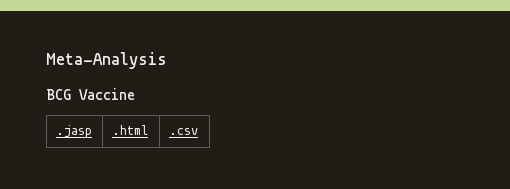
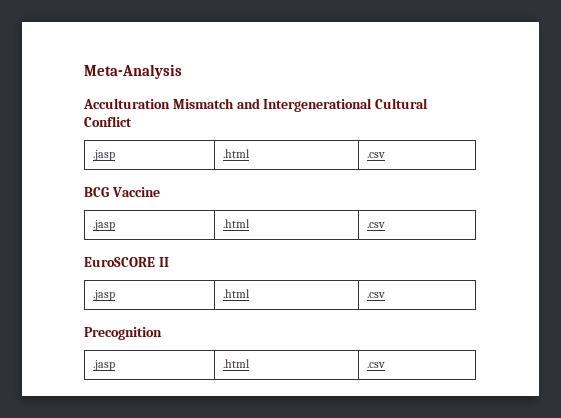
(167, 60) none -> [83,98,429,112] [84,116,132,127] [92,150,115,161] [222,149,250,158] [366,152,385,158] // Acculturation Mismatch and Intergenerational Cultural Conflict // .jasp | .html | .csv
(198, 131) none -> [84,257,169,267] [92,290,115,301] [222,289,250,298] [366,292,385,298] [84,327,162,340] [92,360,115,371] [222,359,250,368] [366,362,385,368] // EuroSCORE II // .jasp | .html | .csv // Precognition // .jasp | .html | .csv

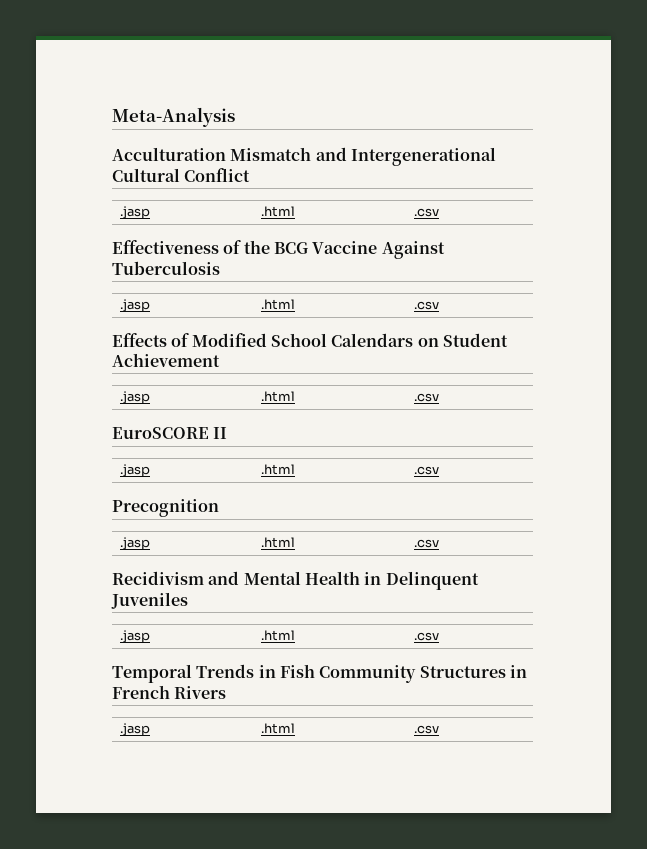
(385, 155) none -> [112,240,270,254] Effectiveness of the
(160, 192) none -> [381,241,445,259] [112,261,220,275] [119,299,150,312] [260,299,295,310] [413,301,439,310] [112,333,508,347] [112,353,220,367] Against Tuberculosis // .jasp | .html | .csv // Effects of Modified School Calendars on Student Achievement
(385, 365) none -> [112,571,479,590] [111,592,188,609] [119,630,150,643] [260,630,295,641] [413,632,439,641] [112,664,527,683] [112,685,227,699] [119,723,150,736] [260,723,295,734] [413,725,439,734] // Recidivism and Mental Health in Delinquent Juveniles // .jasp | .html | .csv // Temporal Trends in Fish Community Structures in French Rivers // .jasp | .html | .csv

